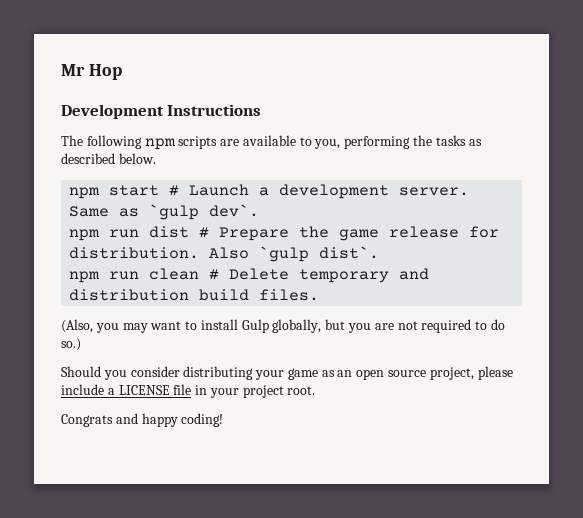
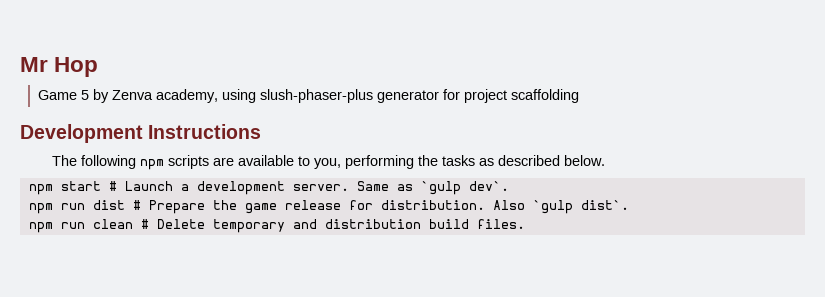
(122, 72) none -> [38,89,580,103] // Game 5 by Zenva academy, using slush-phaser-plus generator for project scaffolding
[61,319,505,333] [61,338,81,351] [61,366,513,380] [61,384,316,398] [61,413,224,427] // (Also, you may want to install Gulp globally, but you are not required to do so.) // Should you consider distributing your game as an open source project, please include a LICENSE file in your project root. // Congrats and happy coding! -> (525, 224) none

